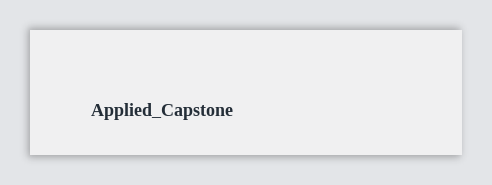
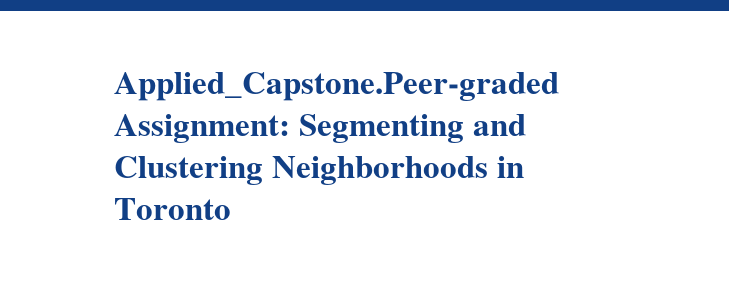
[91,103,233,120] Applied_Capstone -> [114,72,559,101] [114,114,526,143] [114,156,524,185] [114,198,231,220] Applied_Capstone.Peer-graded Assignment: Segmenting and Clustering Neighborhoods in Toronto

